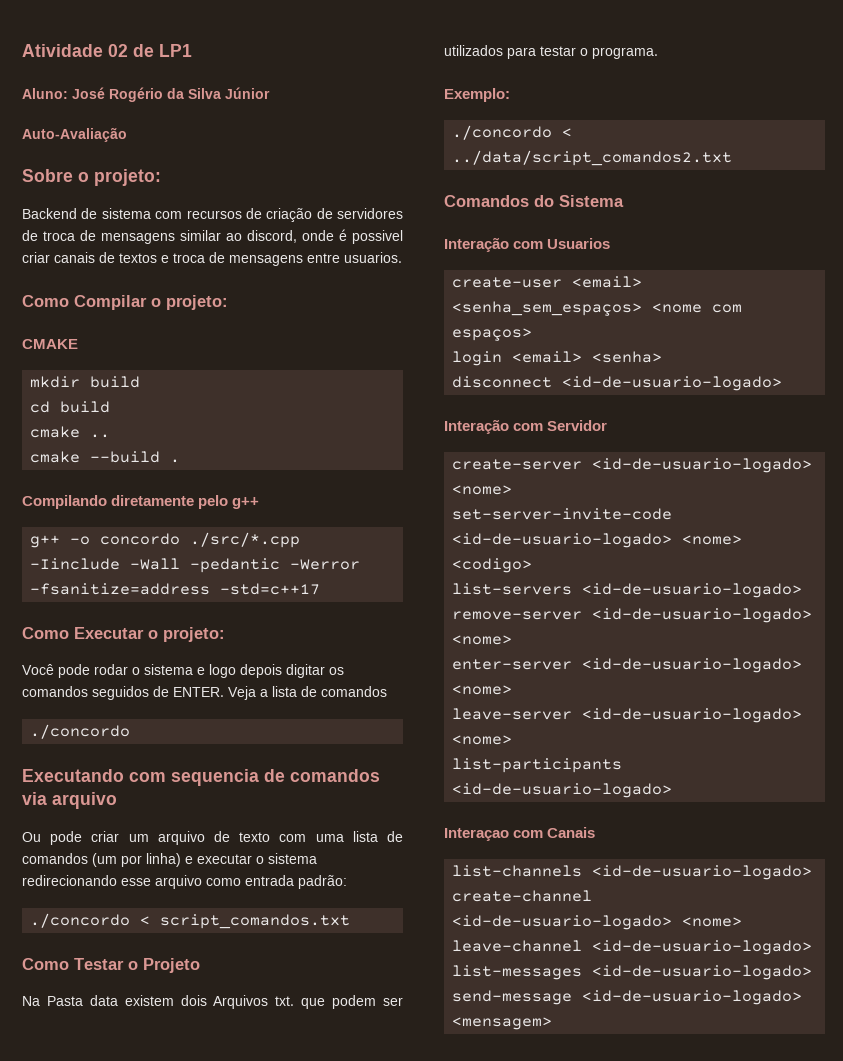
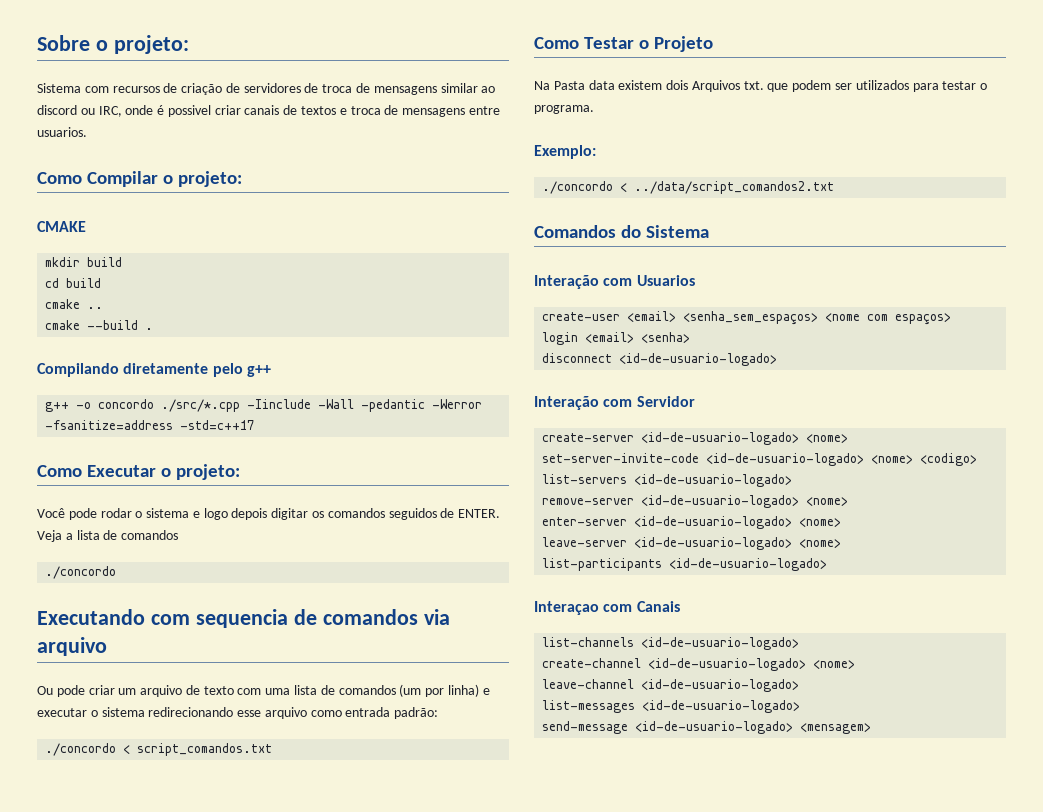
[22,44,192,57] [22,87,270,102] [22,127,127,142] Atividade 02 de LP1 // Aluno: José Rogério da Silva Júnior // Auto-Avaliação // -> (37, 43) none
[22,208,151,219] Backend de sistema -> [37,83,81,93] Sistema
[247,230,297,243] discord, -> [37,105,122,117] discord ou IRC,

